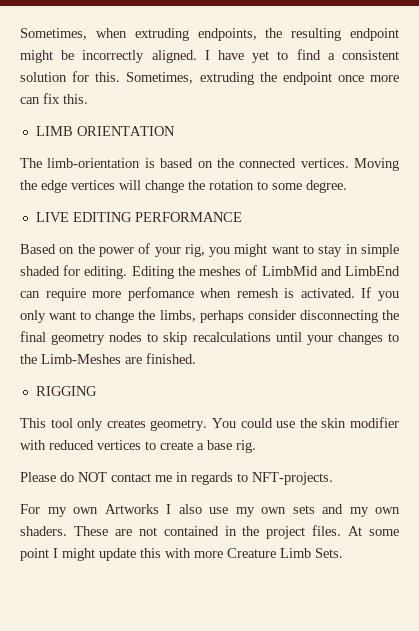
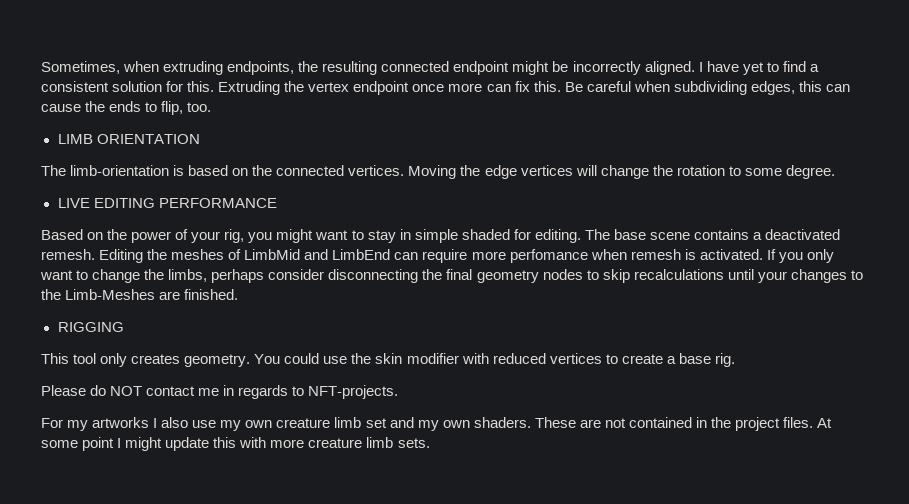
(342, 34) none -> [381,61,450,72] connected
[126,72,277,85] Sometimes, extruding the -> [218,81,350,95] Extruding the vertex
(88, 99) none -> [564,81,850,95] [41,101,212,115] Be careful when subdividing edges, this can cause the ends to flip, too.
(128, 272) none -> [584,229,841,240] [41,249,95,260] The base scene contains a deactivated remesh.
[73,504,159,514] own Artworks -> [92,417,150,428] artworks
[292,505,315,514] sets -> [276,417,387,428] creature limb set
[227,548,343,558] Creature Limb Sets. -> [308,437,430,448] creature limb sets.

